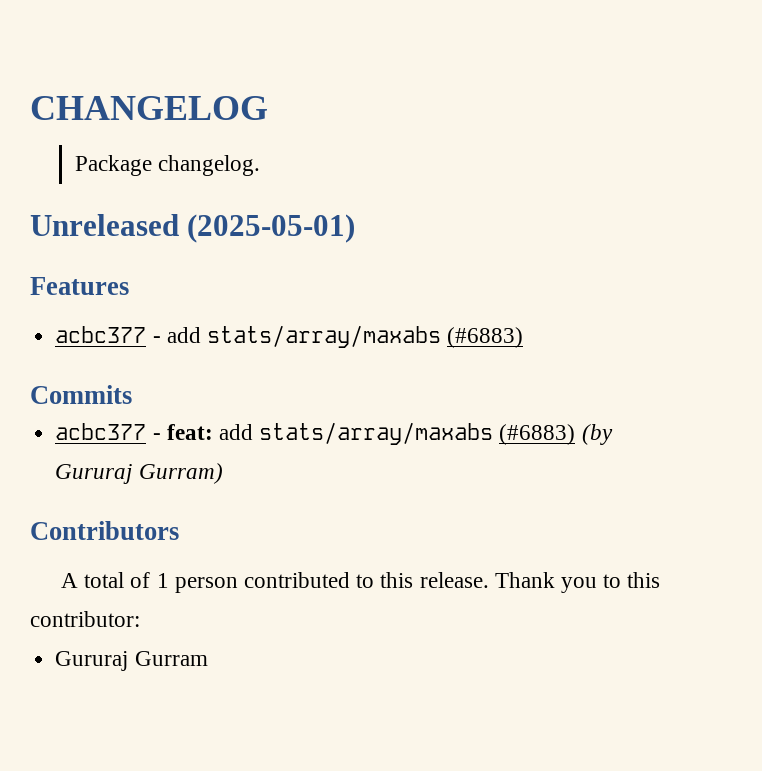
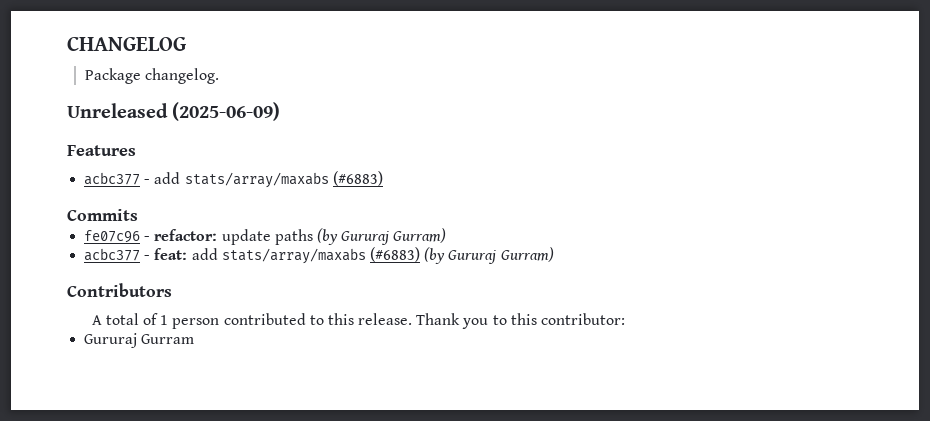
[187,214,356,243] (2025-05-01) -> [172,102,281,121] (2025-06-09)
(132, 394) none -> [84,228,447,245] // fe07c96 - refactor: update paths (by Gururaj Gurram)

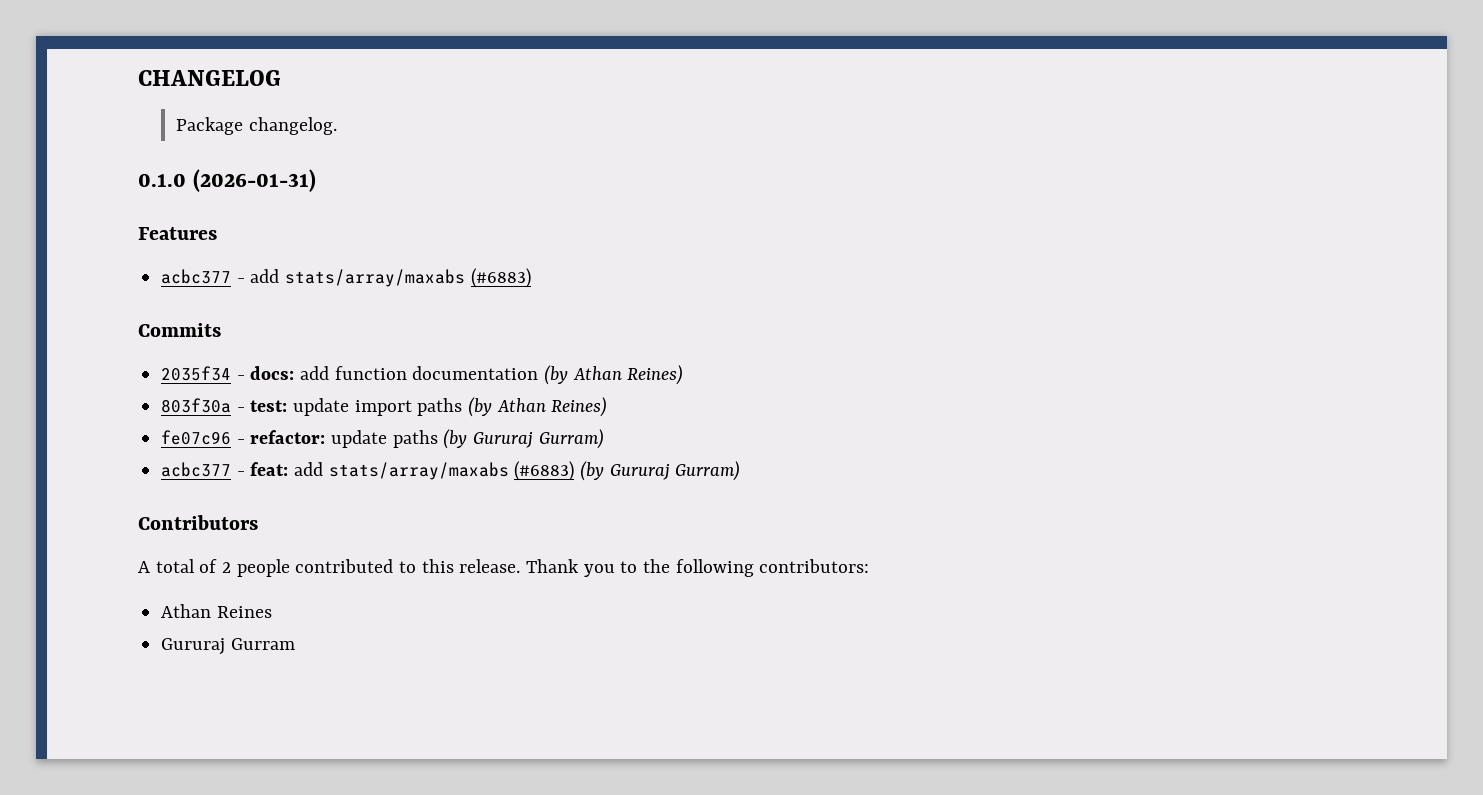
[67,102,281,121] Unreleased (2025-06-09) -> [138,169,316,192] 0.1.0 (2026-01-31)
(138, 215) none -> [161,365,684,385] [161,397,608,417] // 2035f34 - docs: add function documentation (by Athan Reines) // 803f30a - test: update import paths (by Athan Reines)
[160,315,220,329] 1 person -> [222,559,290,577] 2 people
[510,313,625,325] this contributor: -> [643,559,870,577] [161,604,272,618] the following contributors: // Athan Reines

